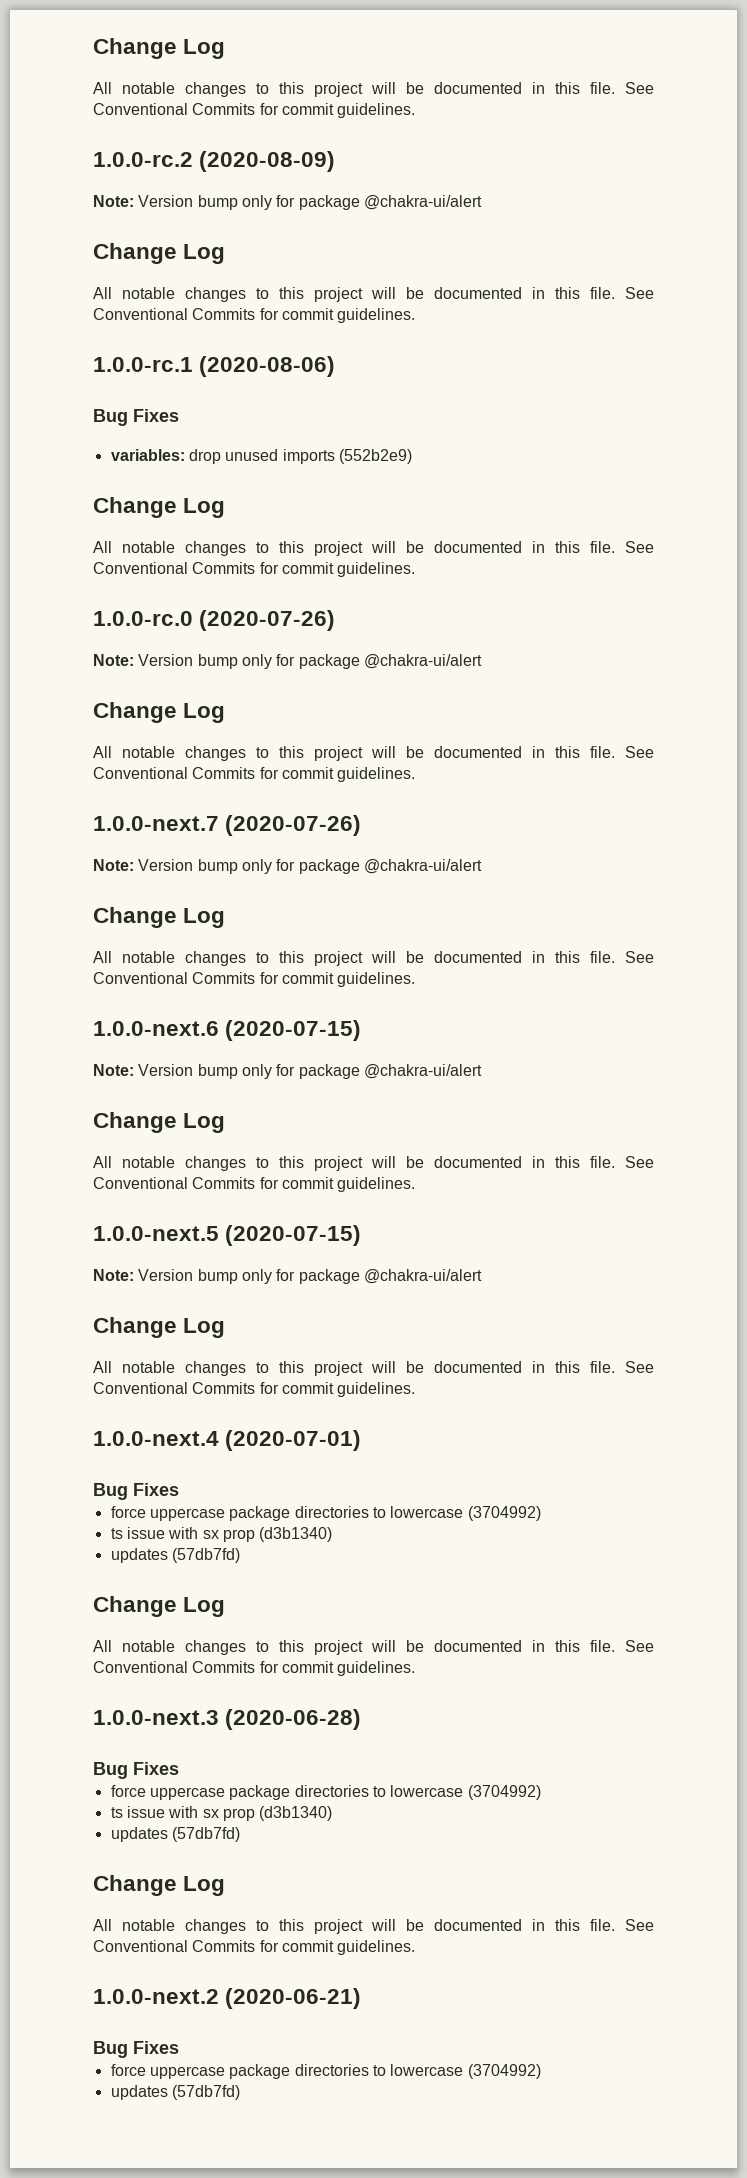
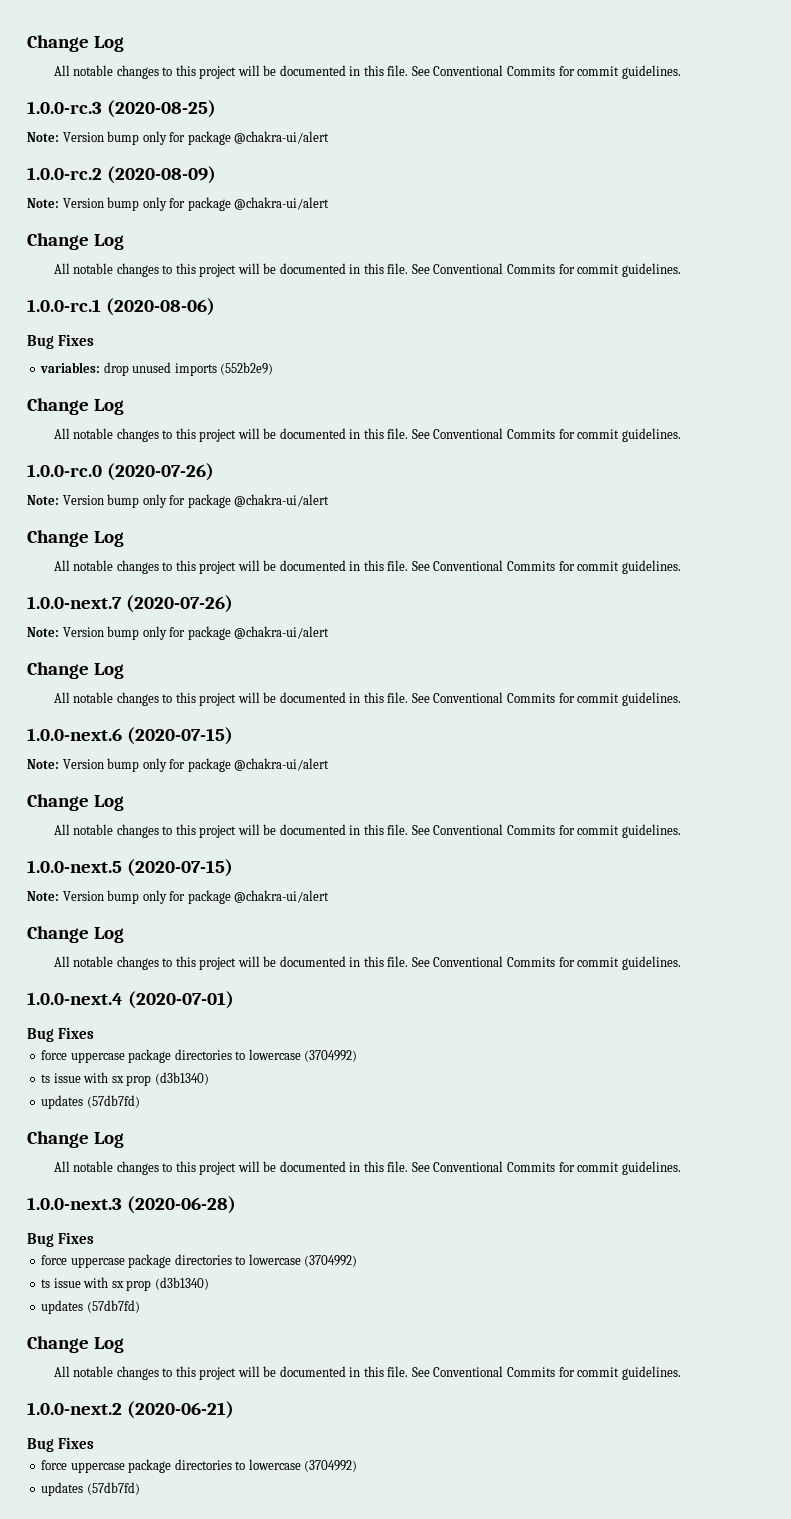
(416, 110) none -> [27,100,216,118] [27,131,330,145] // 1.0.0-rc.3 (2020-08-25) // Note: Version bump only for package @chakra-ui/alert

